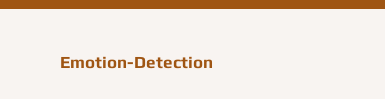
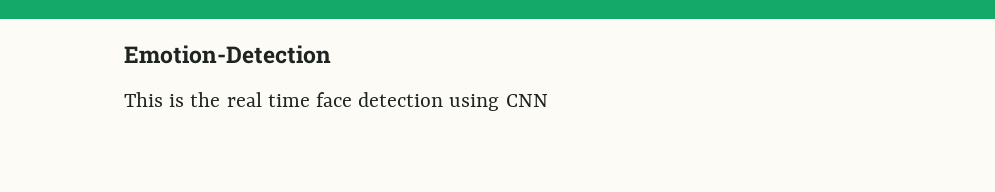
(213, 62) none -> [124,92,548,111] // This is the real time face detection using CNN

